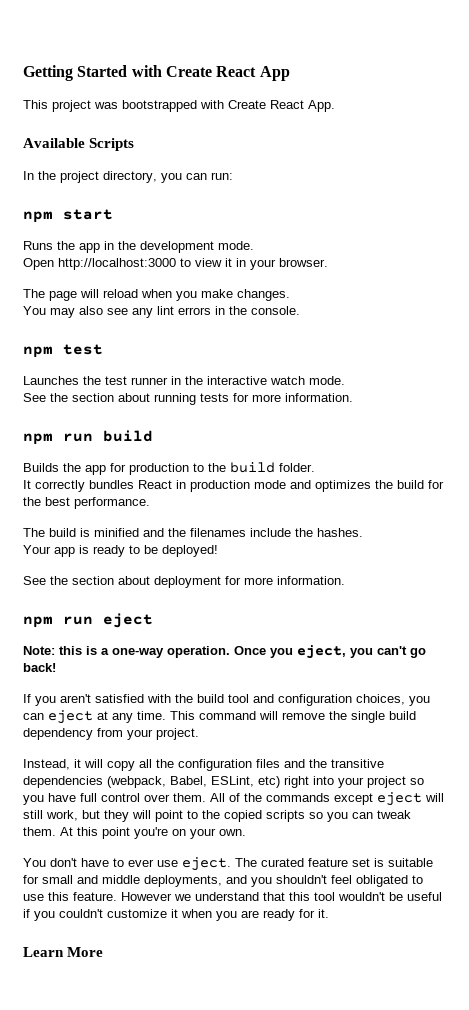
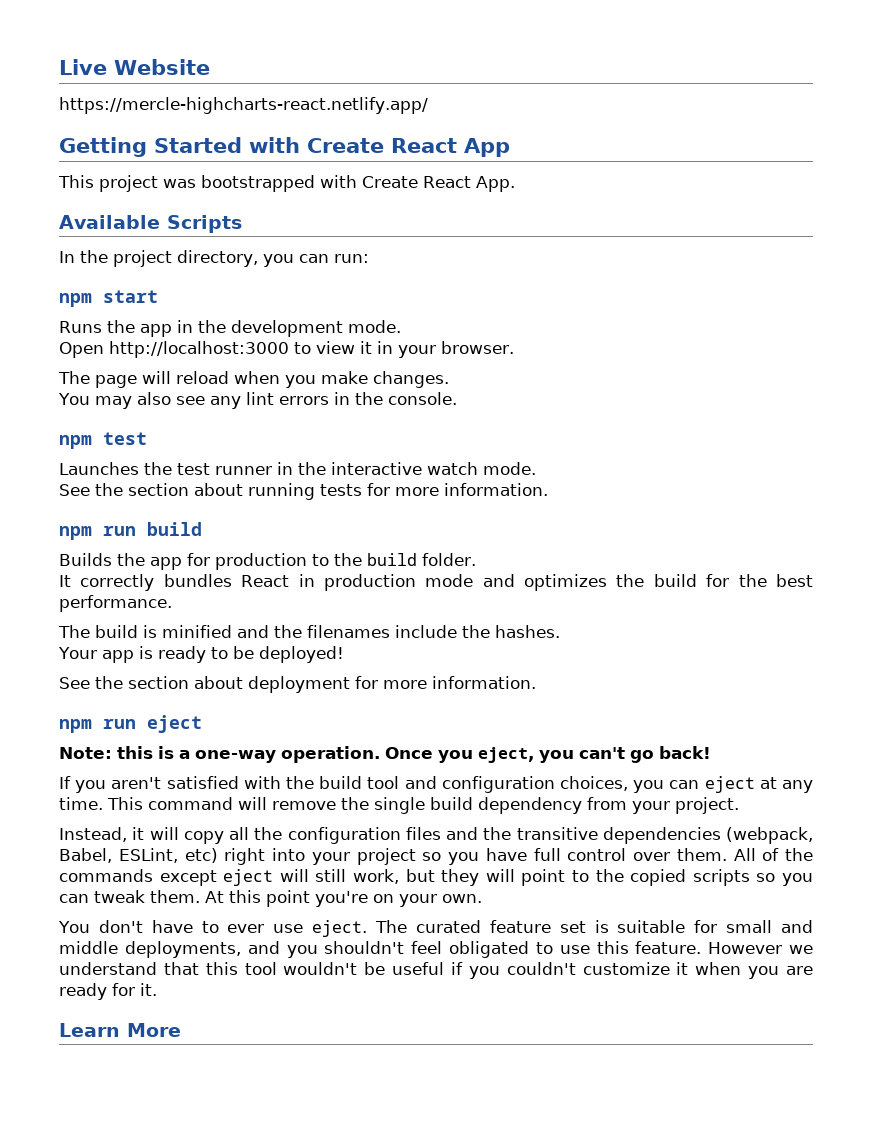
(23, 73) none -> [59,59,210,75] [59,97,428,114] Live Website // https://mercle-highcharts-react.netlify.app/ //

